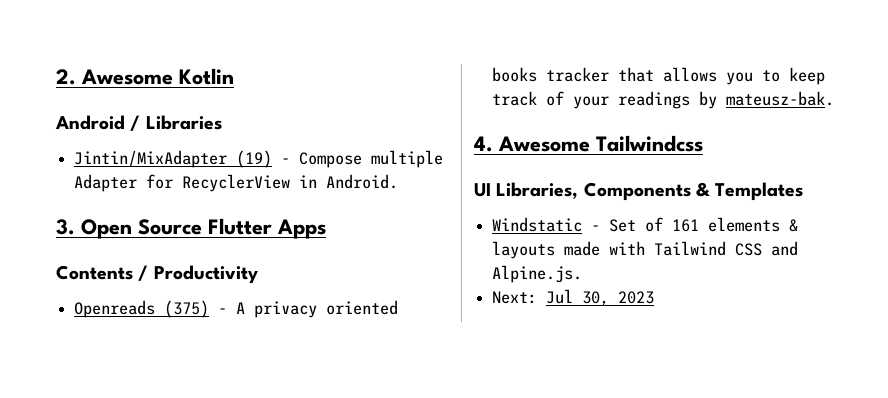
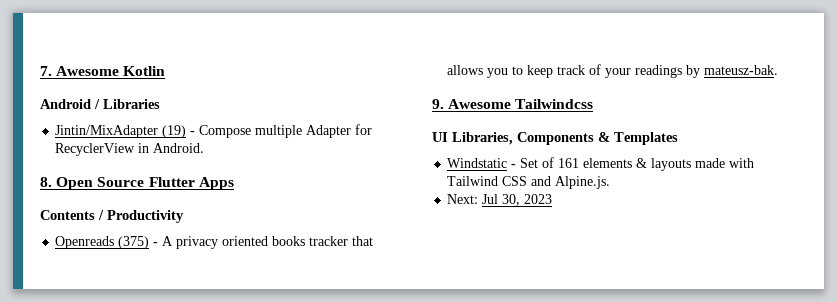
[56,69,76,85] 2. -> [40,66,52,76] 7.
[56,219,75,235] 3. -> [40,177,52,187] 8.
[474,136,493,152] 4. -> [432,99,444,109] 9.

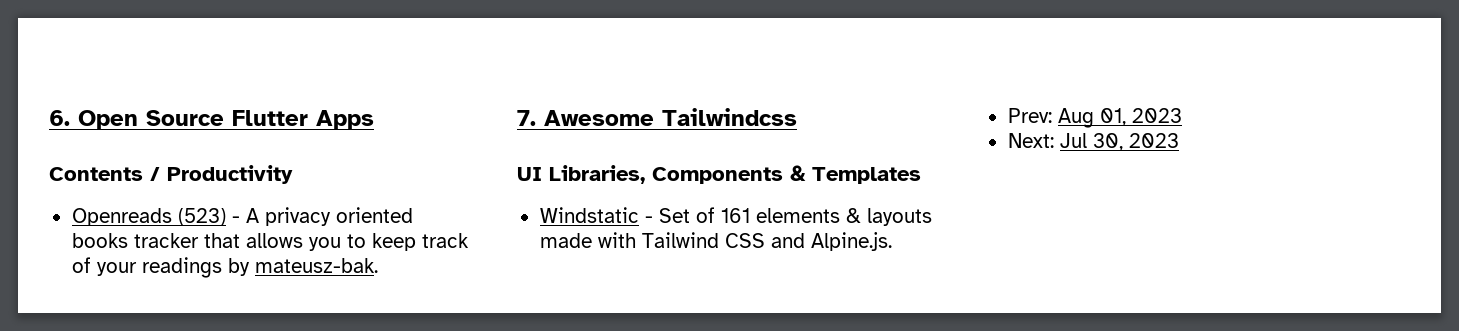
[40,66,166,76] [40,99,160,109] [55,124,373,138] [55,143,205,156] [40,177,52,187] 7. Awesome Kotlin // Android / Libraries // Jintin/MixAdapter (19) - Compose multiple Adapter for RecyclerView in Android. // 8. -> [49,110,70,126] 6.
[118,236,150,249] (375) -> [177,208,226,226] (523)
[432,99,444,109] 9. -> [517,110,536,126] 7.
(611, 182) none -> [1007,108,1182,128] // Prev: Aug 01, 2023

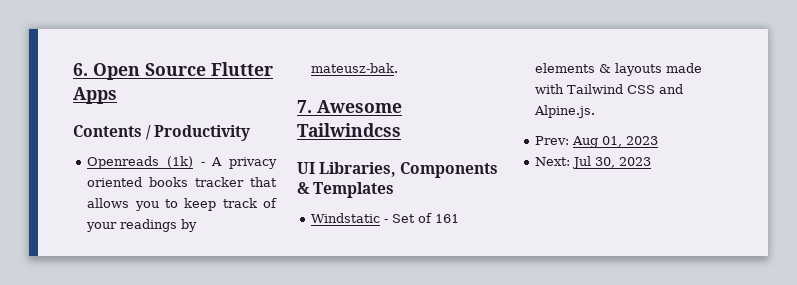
[177,208,226,226] (523) -> [166,156,193,168] (1k)

